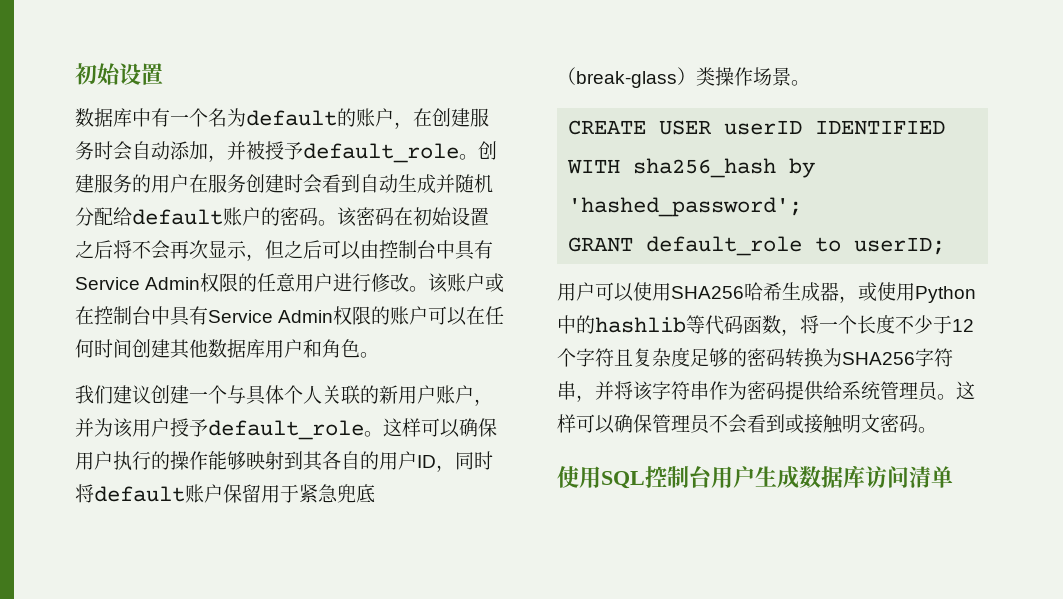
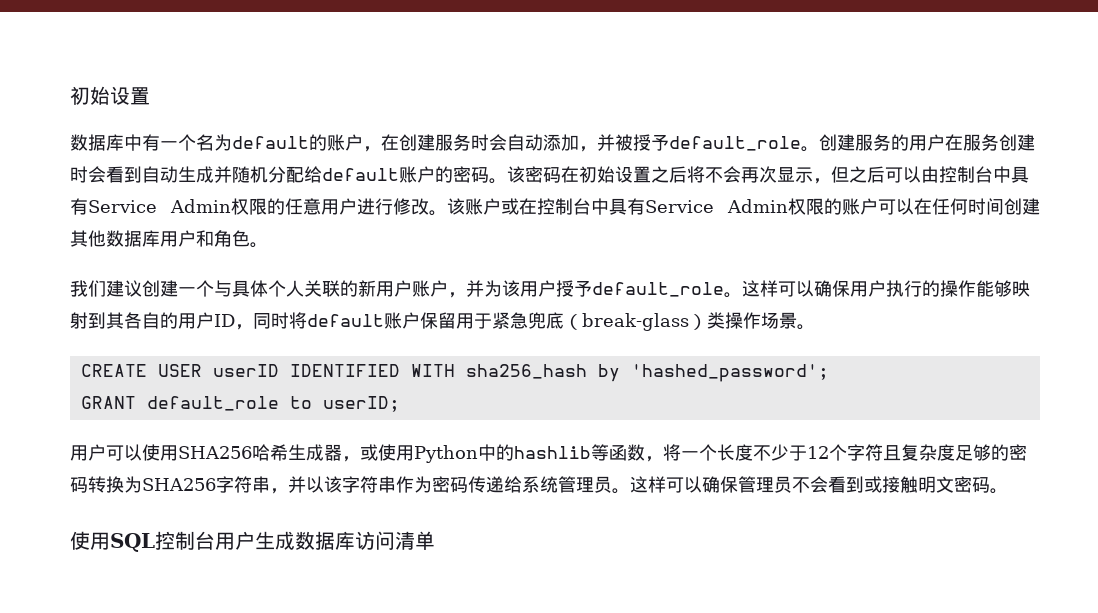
[705,315,743,335] 代码 -> (609, 452) none
[614,381,633,400] 将 -> [306,476,324,493] 以
[785,381,824,401] 提供 -> [468,476,504,493] 传递

